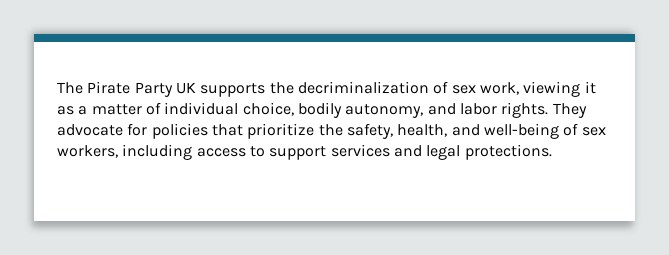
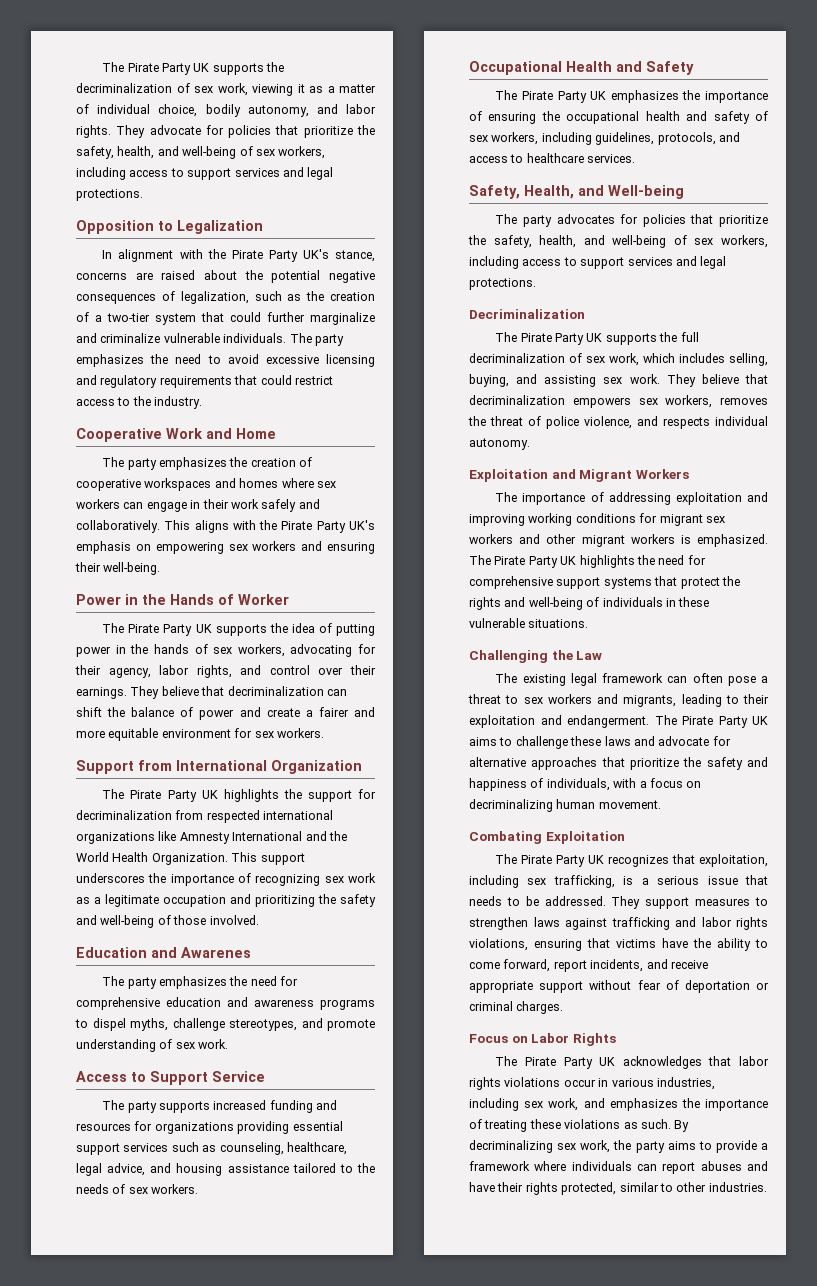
(552, 152) none -> [76,220,263,234] [102,249,375,262] [76,270,375,283] [76,291,375,304] [76,312,375,325] [76,333,344,346] [76,354,375,367] [76,375,333,388] [76,396,203,409] [76,428,276,442] [102,457,313,470] [76,478,336,491] [76,499,320,512] [76,520,375,533] [76,541,376,554] [75,562,161,575] [76,594,289,605] [102,623,375,636] [76,644,376,657] [75,665,376,678] [76,686,347,699] [76,707,375,720] [76,728,324,741] [76,760,362,774] [102,789,376,802] [76,810,334,823] [76,831,347,844] [76,852,305,865] [76,873,376,886] [76,894,376,907] [76,915,259,928] [76,947,251,958] [102,976,299,989] [76,997,375,1010] [75,1018,375,1031] [76,1039,229,1052] [76,1071,265,1085] [102,1100,338,1113] [76,1121,343,1134] [76,1142,347,1155] [76,1163,375,1176] [76,1184,199,1194] [469,61,694,75] [495,90,768,103] [469,111,768,124] [469,132,740,145] [469,153,636,163] [469,185,684,199] [495,214,768,227] [468,235,768,248] [469,256,727,269] [469,278,536,290] [469,309,585,319] [495,332,699,345] [469,353,768,366] [469,374,768,387] [469,395,768,408] [468,416,768,429] [469,438,530,450] [469,469,689,482] [495,492,768,505] [469,513,725,526] [469,534,768,547] [469,555,706,568] [469,576,740,589] [469,597,710,610] [469,618,589,628] [469,650,603,663] [495,673,768,686] [468,694,769,707] [469,715,768,728] [469,736,731,749] [469,757,768,770] [469,778,702,791] [469,799,661,812] [469,831,625,844] [495,854,768,867] [469,875,768,888] [469,896,768,909] [469,917,768,930] [469,938,768,951] [469,959,708,972] [469,980,769,993] [469,1001,564,1014] [469,1033,616,1046] [495,1056,769,1069] [469,1077,715,1090] [469,1098,768,1111] [469,1119,690,1132] [469,1140,768,1153] [469,1161,768,1174] [469,1182,767,1195] // Opposition to Legalization // In alignment with the Pirate Party UK's stance, concerns are raised about the potential negative consequences of legalization, such as the creation of a two-tier system that could further marginalize and criminalize vulnerable individuals. The party emphasizes the need to avoid excessive licensing and regulatory requirements that could restrict access to the industry. // Cooperative Work and Home // The party emphasizes the creation of cooperative workspaces and homes where sex workers can engage in their work safely and collaboratively. This aligns with the Pirate Party UK's emphasis on empowering sex workers and ensuring their well-being. // Power in the Hands of Worker // The Pirate Party UK supports the idea of putting power in the hands of sex workers, advocating for their agency, labor rights, and control over their earnings. They believe that decriminalization can shift the balance of power and create a fairer and more equitable environment for sex workers. // Support from International Organization // The Pirate Party UK highlights the support for decriminalization from respected international organizations like Amnesty International and the World Health Organization. This support underscores the importance of recognizing sex work as a legitimate occupation and prioritizing the safety and well-being of those involved. // Education and Awarenes // The party emphasizes the need for comprehensive education and awareness programs to dispel myths, challenge stereotypes, and promote understanding of sex work. // Access to Support Service // The party supports increased funding and resources for organizations providing essential support services such as counseling, healthcare, legal advice, and housing assistance tailored to the needs of sex workers. // Occupational Health and Safety // The Pirate Party UK emphasizes the importance of ensuring the occupational health and safety of sex workers, including guidelines, protocols, and access to healthcare services. // Safety, Health, and Well-being // The party advocates for policies that prioritize the safety, health, and well-being of sex workers, including access to support services and legal protections. // Decriminalization // The Pirate Party UK supports the full decriminalization of sex work, which includes selling, buying, and assisting sex work. They believe that decriminalization empowers sex workers, removes the threat of police violence, and respects individual autonomy. // Exploitation and Migrant Workers // The importance of addressing exploitation and improving working conditions for migrant sex workers and other migrant workers is emphasized. The Pirate Party UK highlights the need for comprehensive support systems that protect the rights and well-being of individuals in these vulnerable situations. // Challenging the Law // The existing legal framework can often pose a threat to sex workers and migrants, leading to their exploitation and endangerment. The Pirate Party UK aims to challenge these laws and advocate for alternative approaches that prioritize the safety and happiness of individuals, with a focus on decriminalizing human movement. // Combating Exploitation // The Pirate Party UK recognizes that exploitation, including sex trafficking, is a serious issue that needs to be addressed. They support measures to strengthen laws against trafficking and labor rights violations, ensuring that victims have the ability to come forward, report incidents, and receive appropriate support without fear of deportation or criminal charges. // Focus on Labor Rights // The Pirate Party UK acknowledges that labor rights violations occur in various industries, including sex work, and emphasizes the importance of treating these violations as such. By decriminalizing sex work, the party aims to provide a framework where individuals can report abuses and have their rights protected, similar to other industries.

